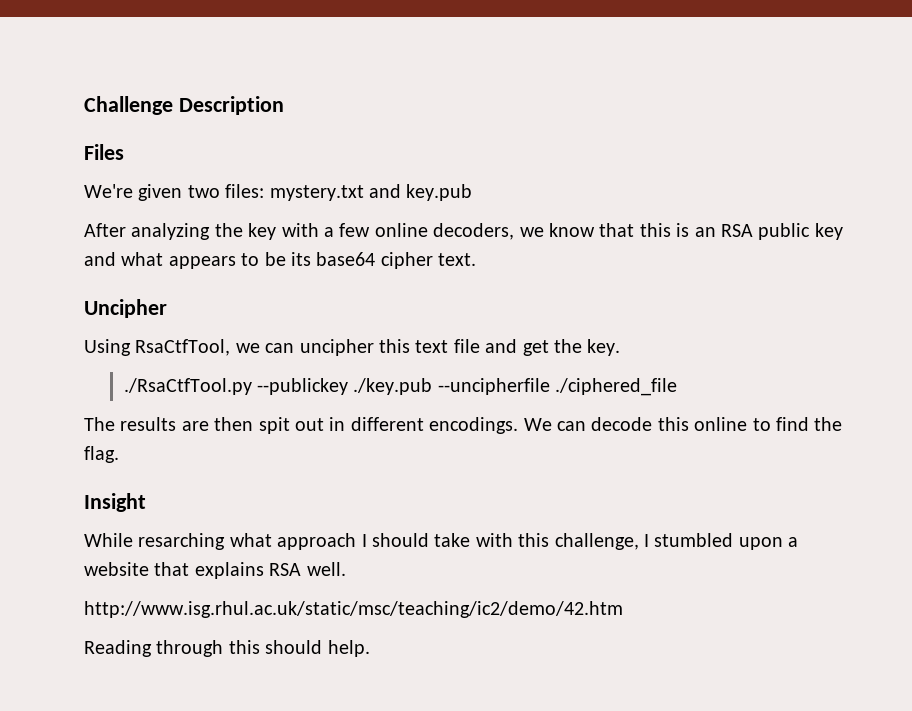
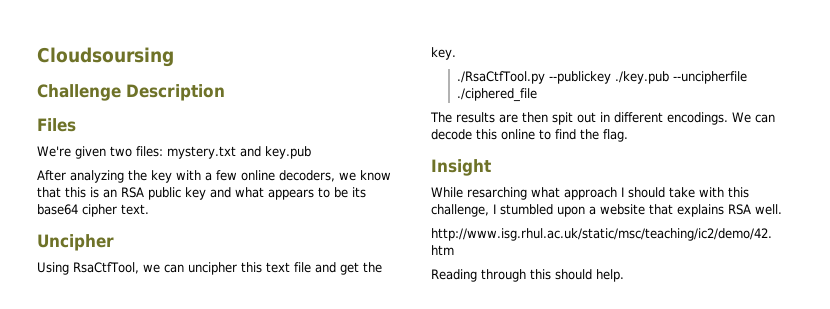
(84, 105) none -> [37,47,174,67] Cloudsoursing //

